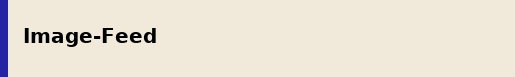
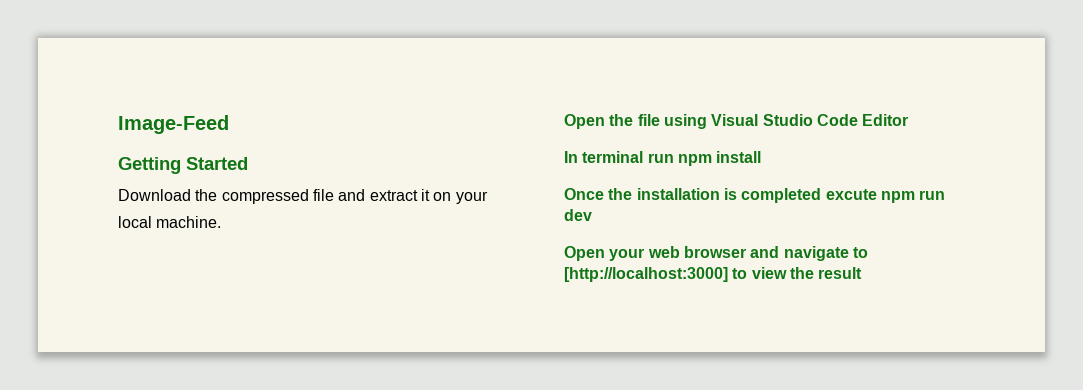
(157, 37) none -> [118,157,248,174] [118,189,488,204] [118,216,222,228] [564,114,909,129] [564,151,762,166] [564,188,946,203] [564,209,592,221] [564,246,868,261] [564,267,863,282] // Getting Started // Download the compressed file and extract it on your local machine. // Open the file using Visual Studio Code Editor // In terminal run npm install // Once the installation is completed excute npm run dev // Open your web browser and navigate to [http://localhost:3000] to view the result

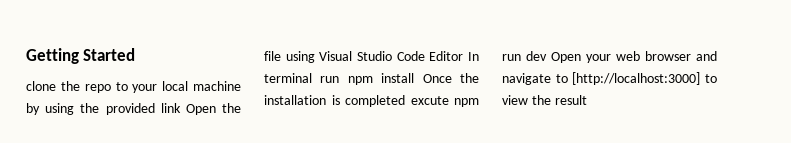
[118,115,229,134] Image-Feed // -> (26, 56) none
[118,189,488,204] [118,216,222,228] Download the compressed file and extract it on your local machine. // -> [26,81,241,93] [26,103,181,115] clone the repo to your local machine by using the provided link
(909, 120) // -> (464, 56) none
(762, 157) // -> (415, 78) none
(592, 215) // -> (547, 56) none

